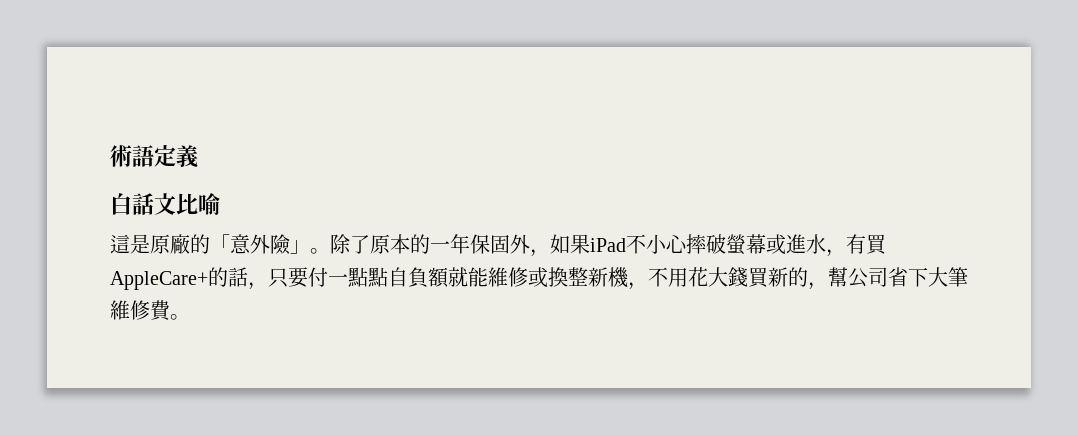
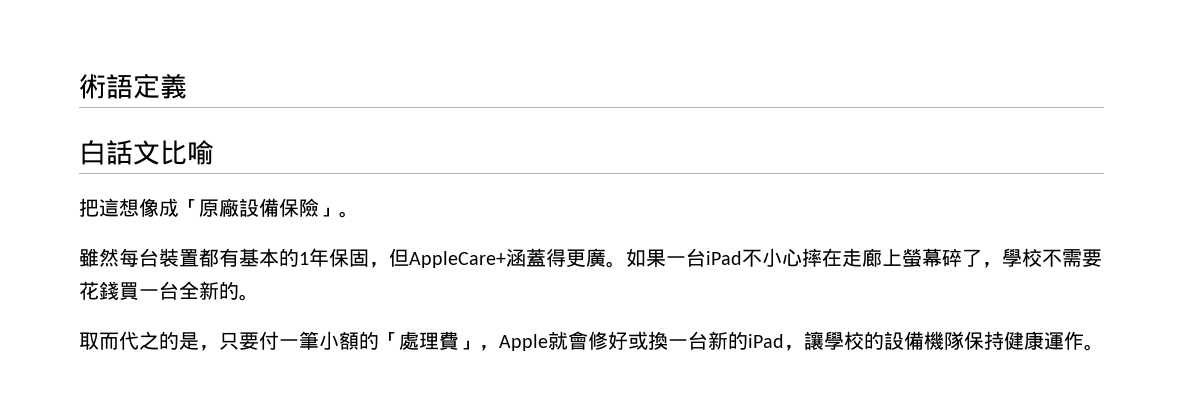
[110,234,887,257] [110,267,968,290] [110,300,171,321] 這是原廠的「意外險」。除了原本的一年保固外，如果iPad不小心摔破螢幕或進水，有買AppleCare+的話，只要付一點點自負額就能維修或換整新機，不用花大錢買新的，幫公司省下大筆維修費 -> [79,198,359,218] [79,248,1102,268] [79,281,259,301] [79,331,1084,351] 把這想像成「原廠設備保險」。 // 雖然每台裝置都有基本的1年保固，但AppleCare+涵蓋得更廣。如果一台iPad不小心摔在走廊上螢幕碎了，學校不需要花錢買一台全新的。 // 取而代之的是，只要付一筆小額的「處理費」，Apple就會修好或換一台新的iPad，讓學校的設備機隊保持健康運作

